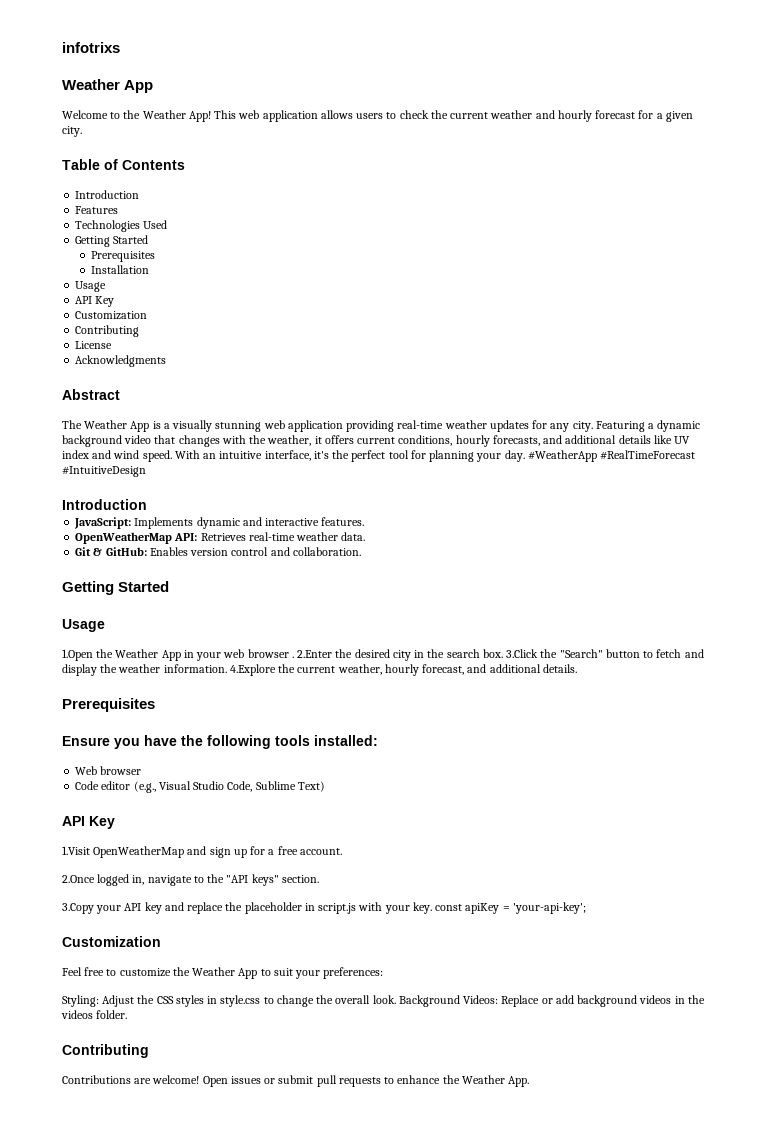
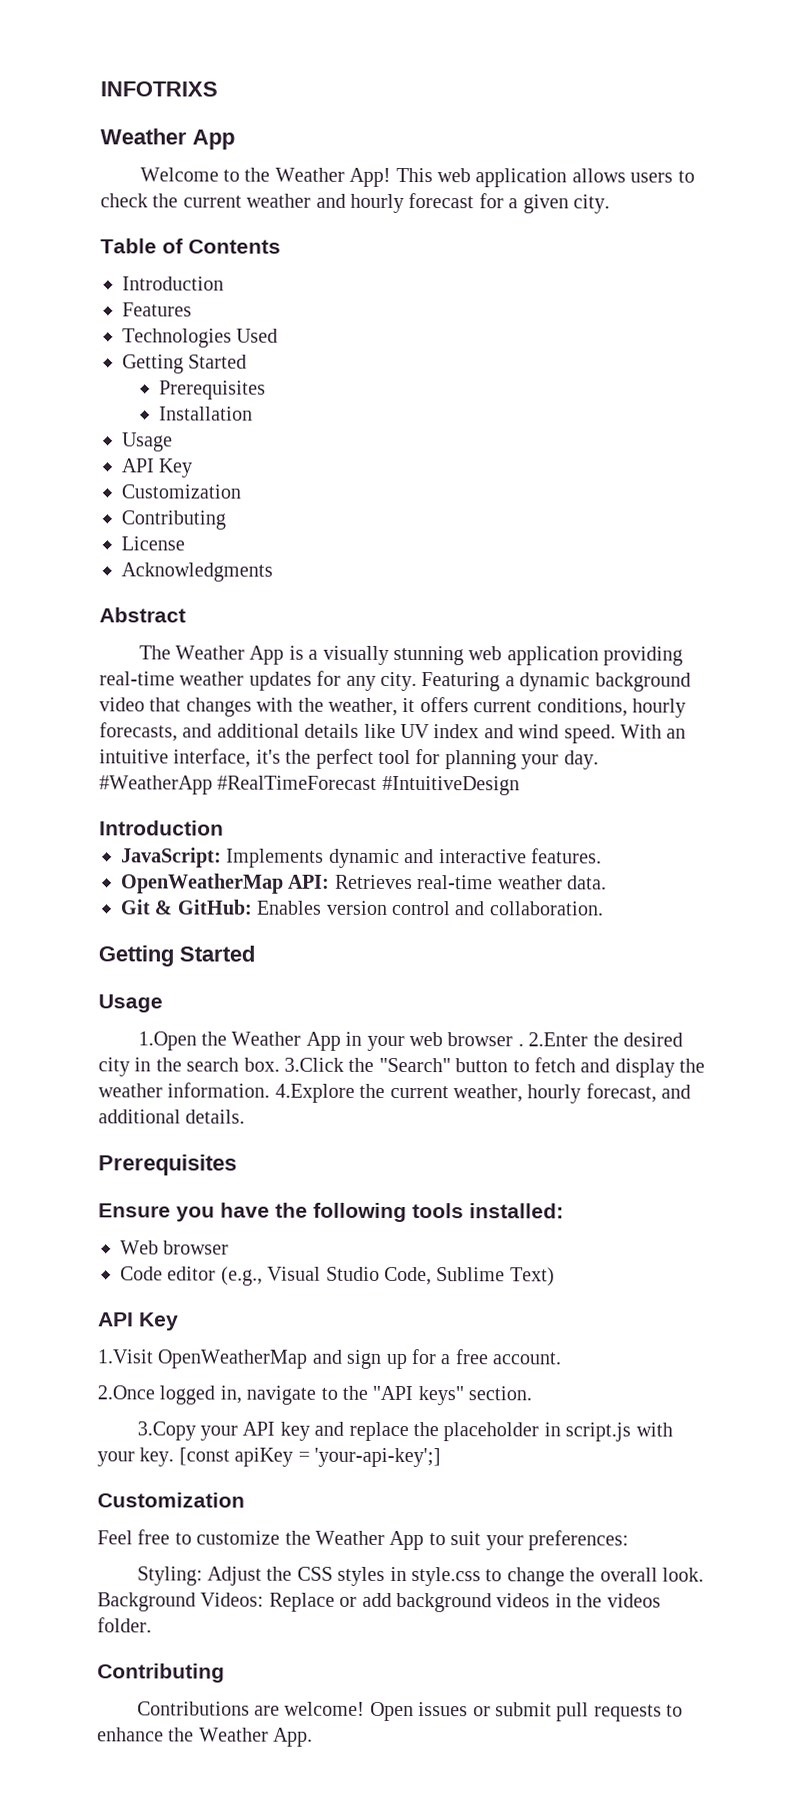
[62,42,120,53] infotrixs -> [100,81,218,97] INFOTRIXS
[435,904,463,911] const -> [178,1447,230,1466] [const
[512,902,586,914] 'your-api-key'; -> [314,1447,441,1468] 'your-api-key';]

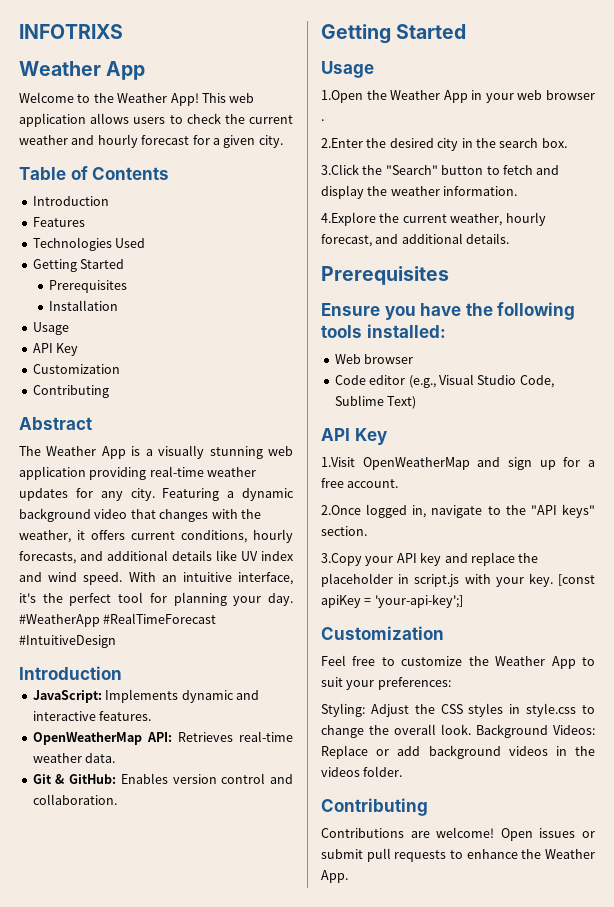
[121,536,185,551] [121,562,273,582] // License // Acknowledgments -> (109, 391) none
(524, 1045) none -> (324, 120) //
(280, 1064) none -> (567, 143) //
(271, 1090) none -> (518, 191) //

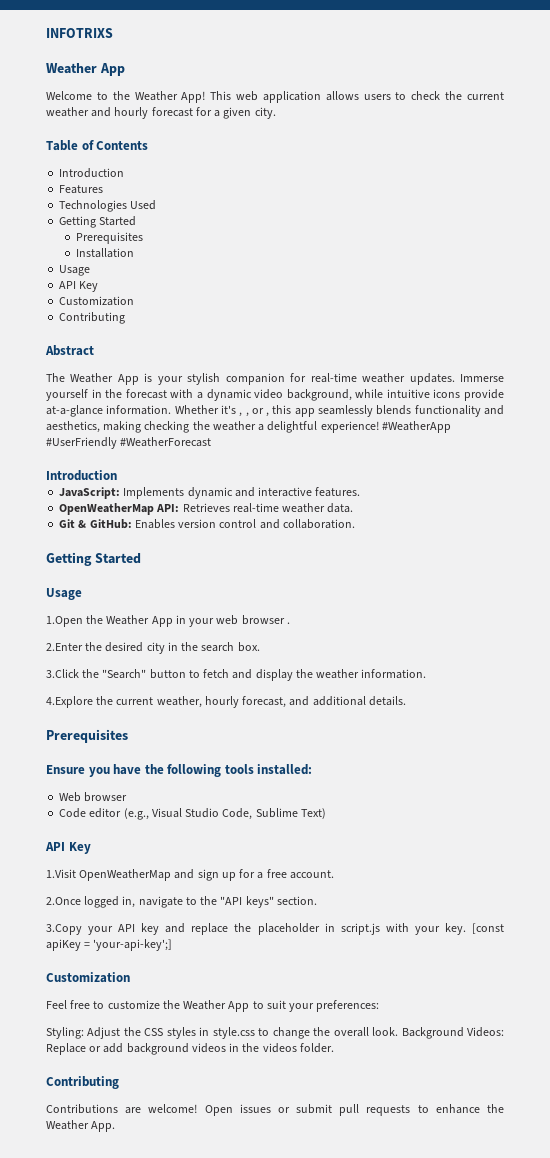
[145,445,293,459] [19,466,257,480] [19,488,294,501] [19,508,261,522] [19,529,293,543] [19,550,294,564] [19,572,293,585] [19,592,293,606] [19,613,217,627] [19,635,116,648] a visually stunning web application providing real-time weather updates for any city. Featuring a dynamic background video that changes with the weather, it offers current conditions, hourly forecasts, and additional details like UV index and wind speed. With an intuitive interface, it's the perfect tool for planning your day. #WeatherApp #RealTimeForecast #IntuitiveDesign -> [157,373,504,385] [46,389,504,401] [46,405,505,417] [46,421,451,433] [46,437,212,449] your stylish companion for real-time weather updates. Immerse yourself in the forecast with a dynamic video background, while intuitive icons provide at-a-glance information. Whether it's , , or , this app seamlessly blends functionality and aesthetics, making checking the weather a delightful experience! #WeatherApp #UserFriendly #WeatherForecast

